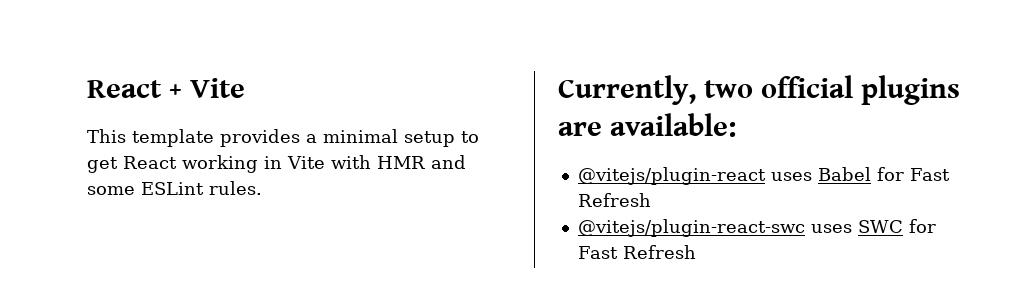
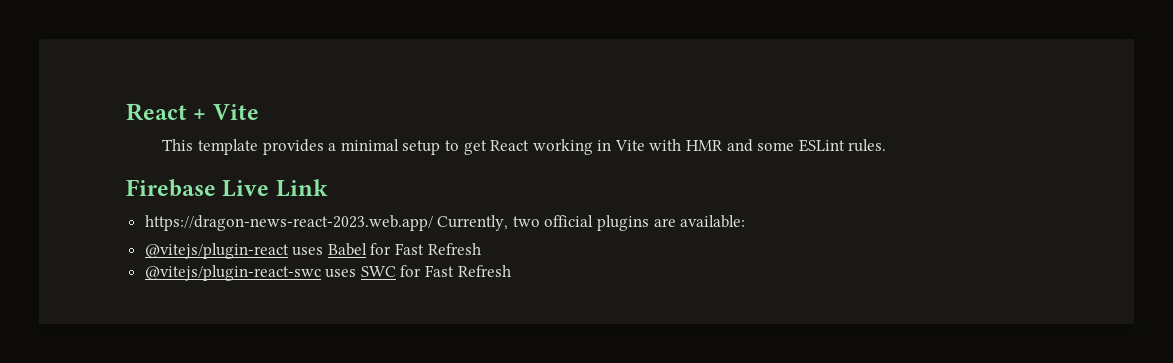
(262, 188) none -> [126,179,328,197] [144,215,433,231] Firebase Live Link // https://dragon-news-react-2023.web.app/

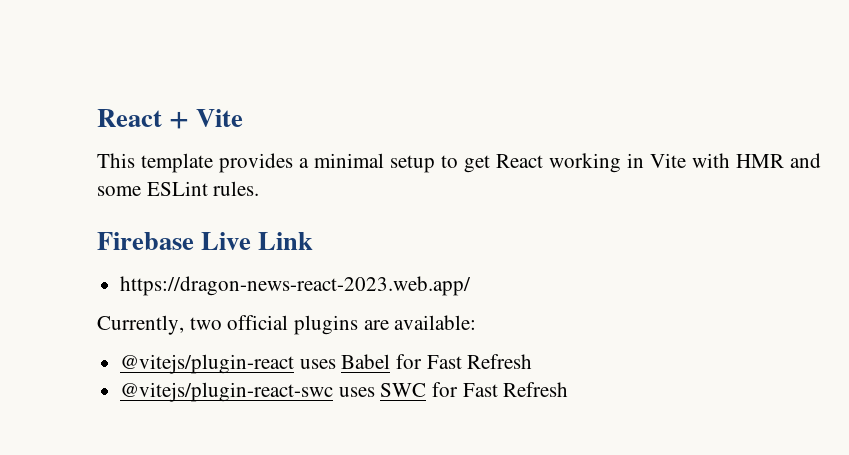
(433, 223) none -> (472, 286) //

